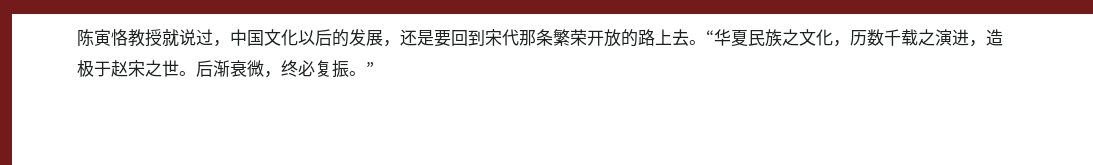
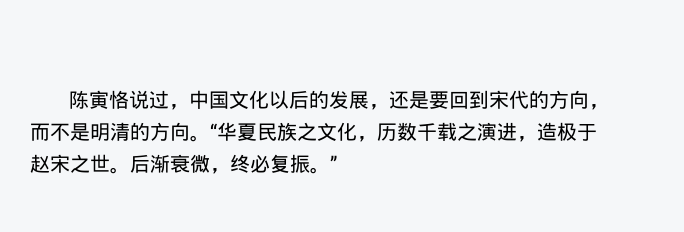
[128,29,179,47] 教授就 -> (129, 99) none
[519,29,689,47] 那条繁荣开放的路上去 -> [528,90,609,110] [30,122,190,141] 的方向，而不是明清的方向

